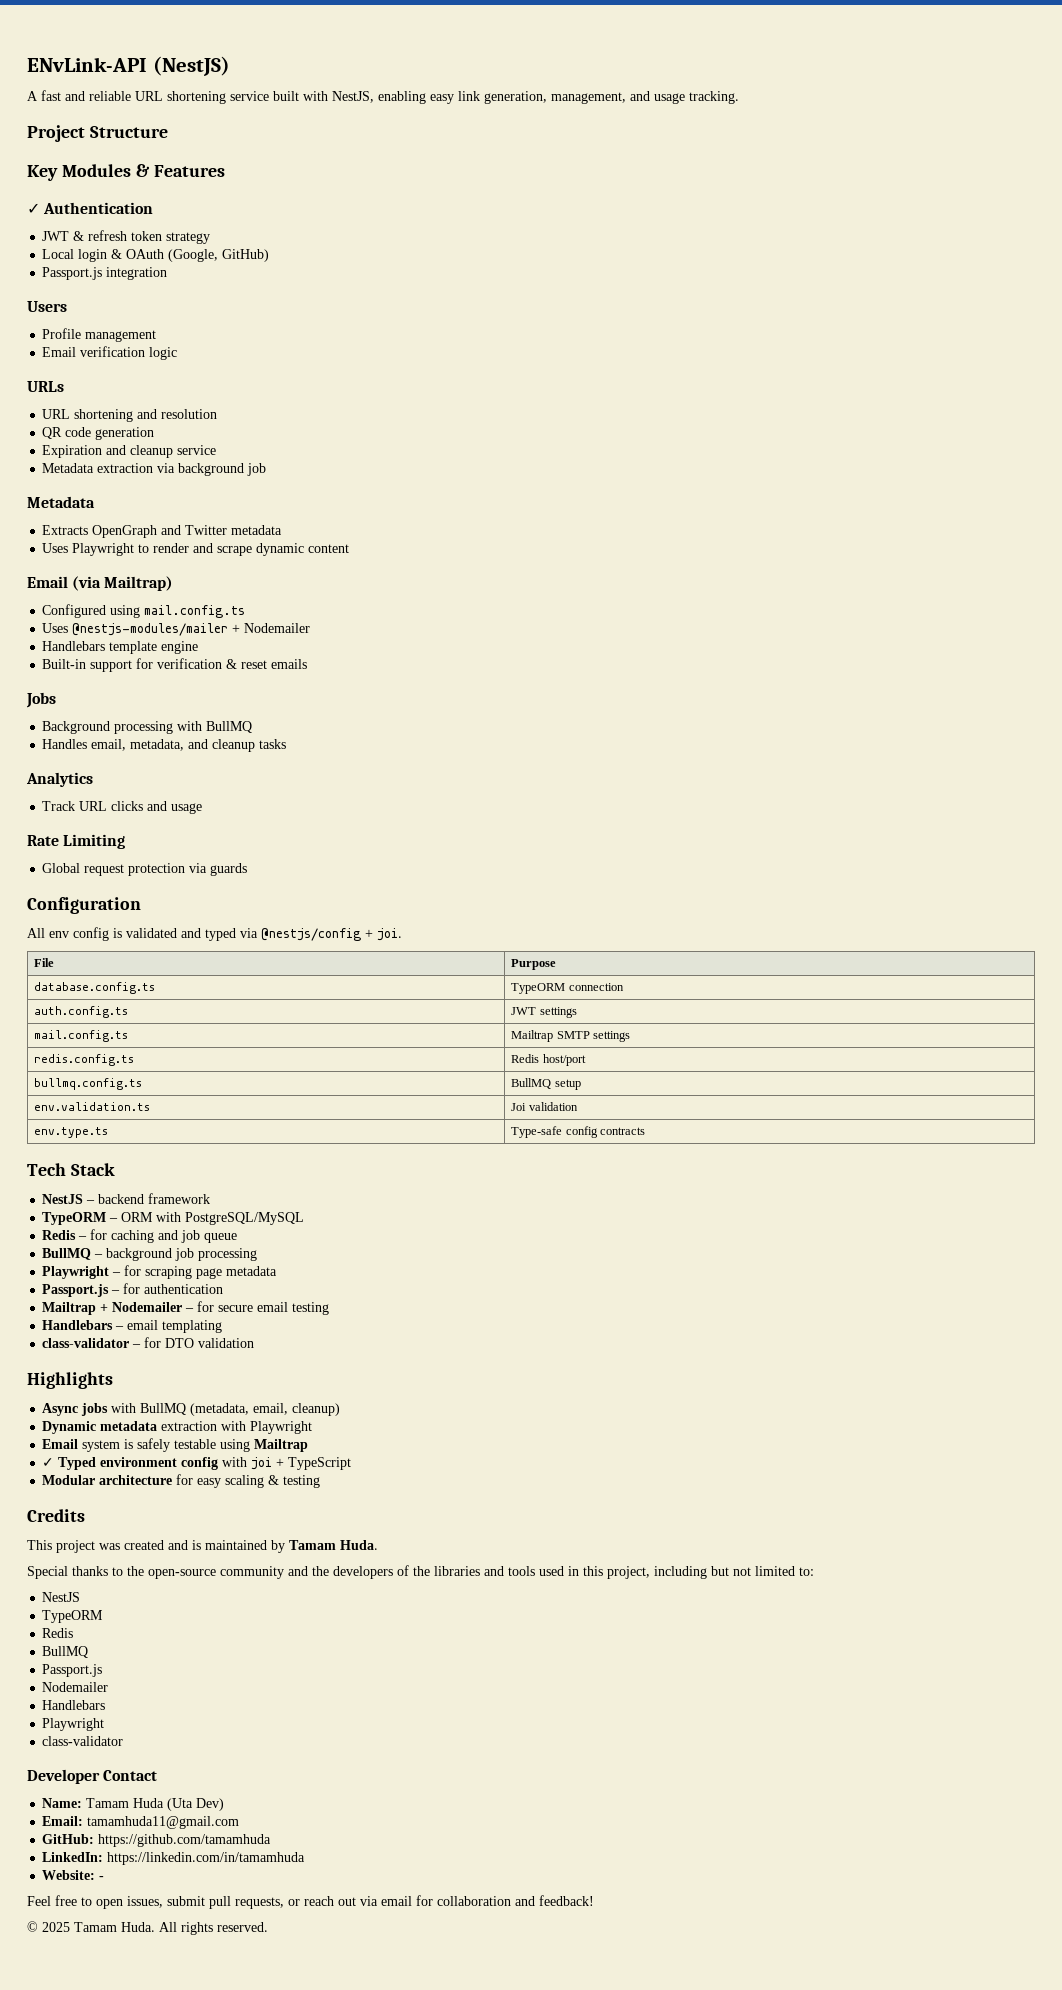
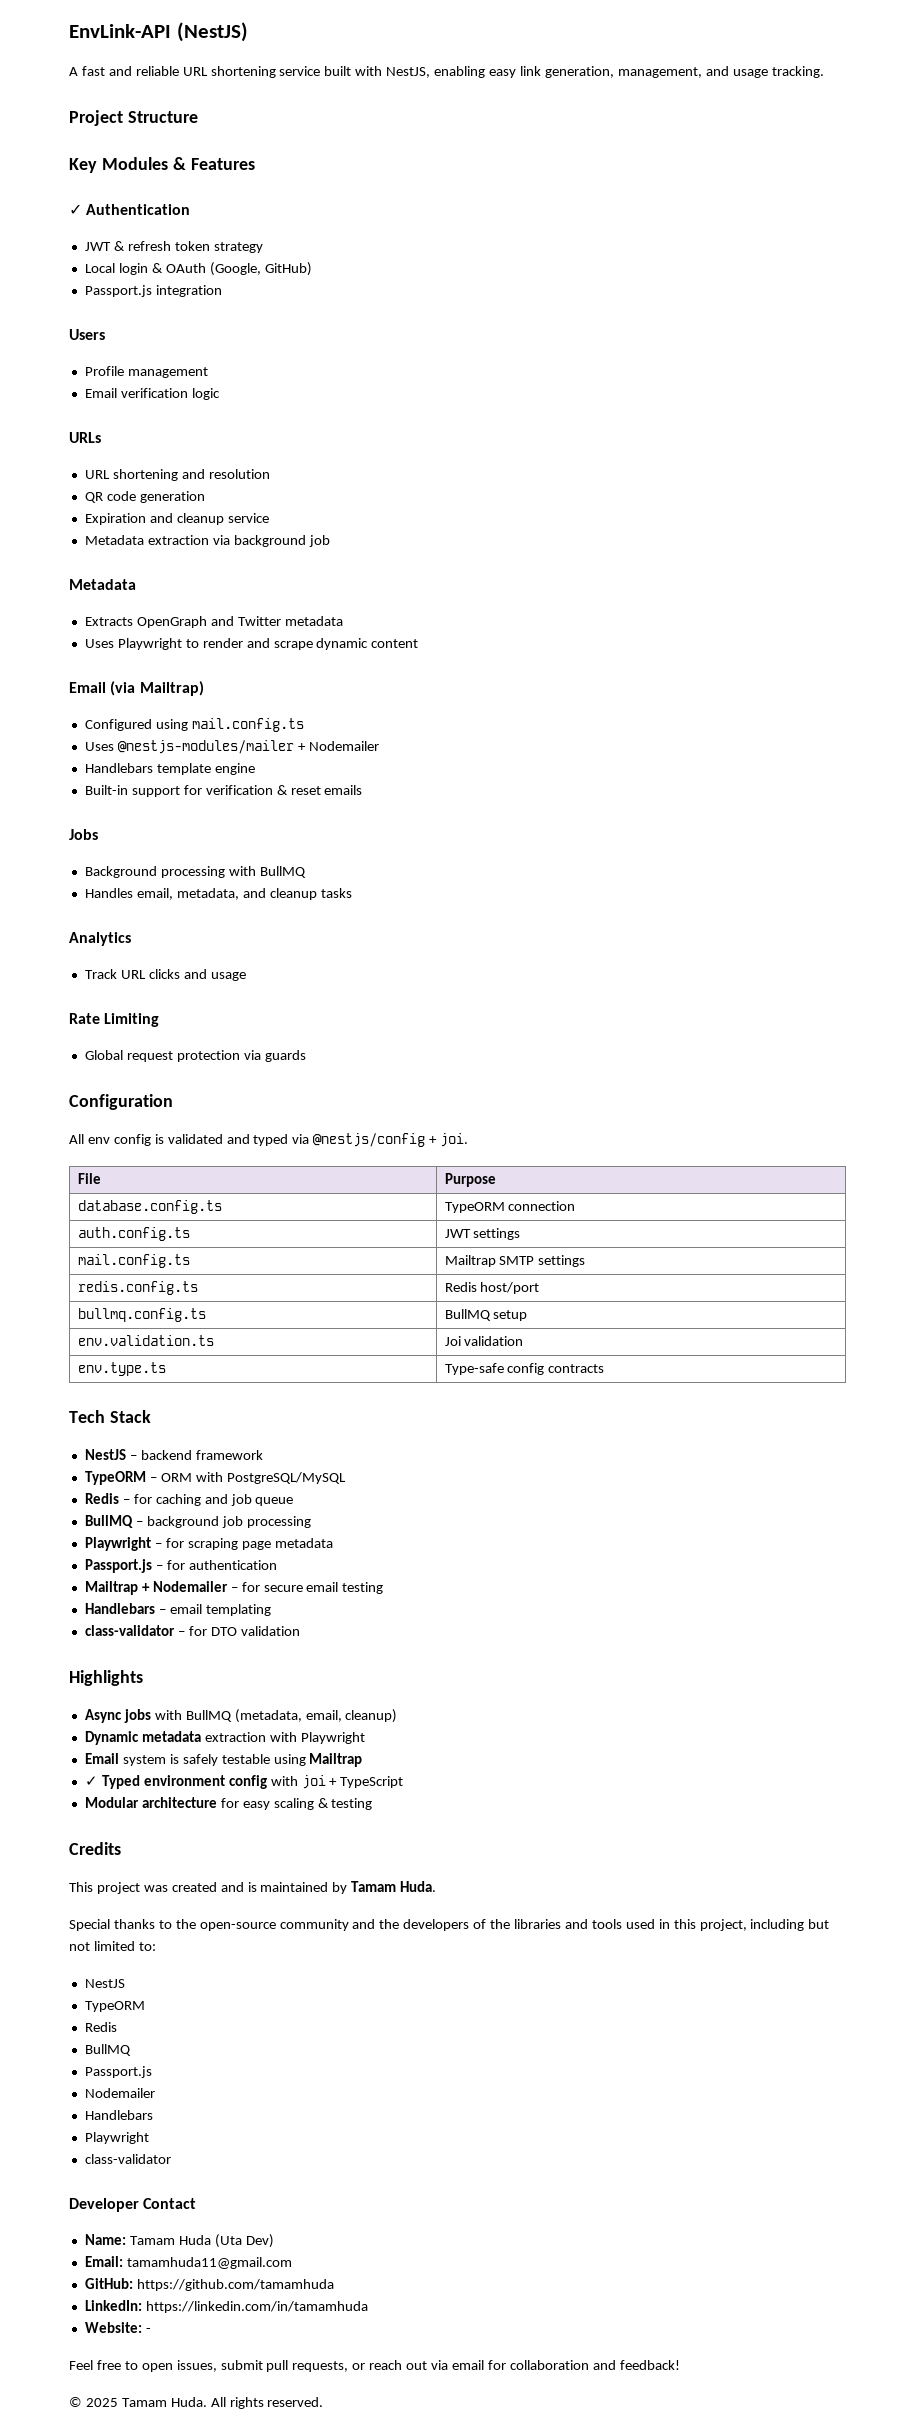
[27,57,147,72] ENvLink-API -> [69,24,171,38] EnvLink-API

